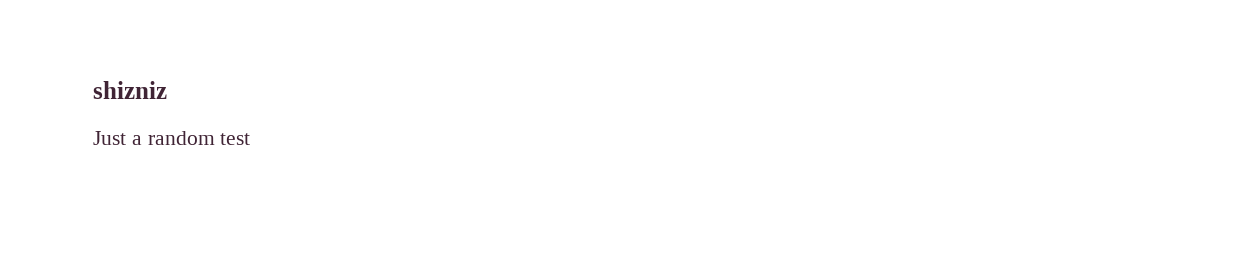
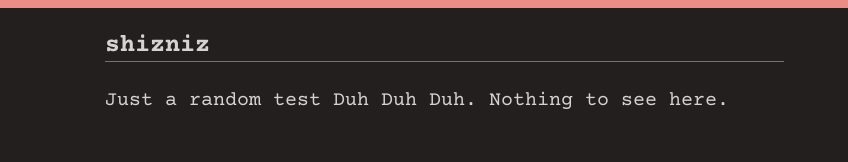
(251, 139) none -> [333,91,729,110] Duh Duh Duh. Nothing to see here.

